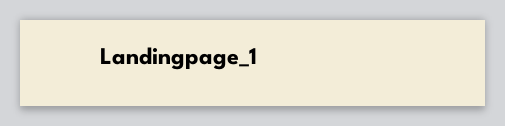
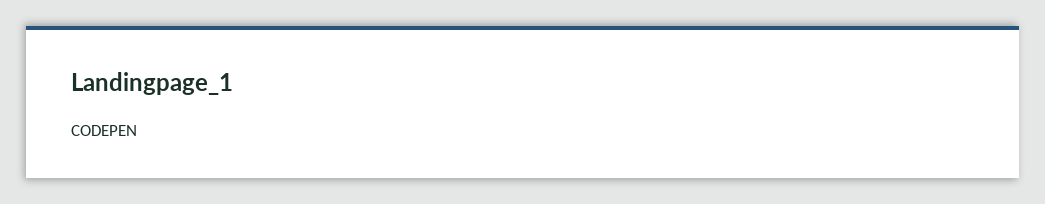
(257, 58) none -> [71,125,137,136] // CODEPEN

